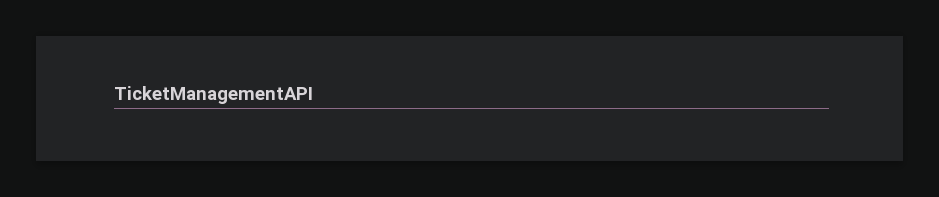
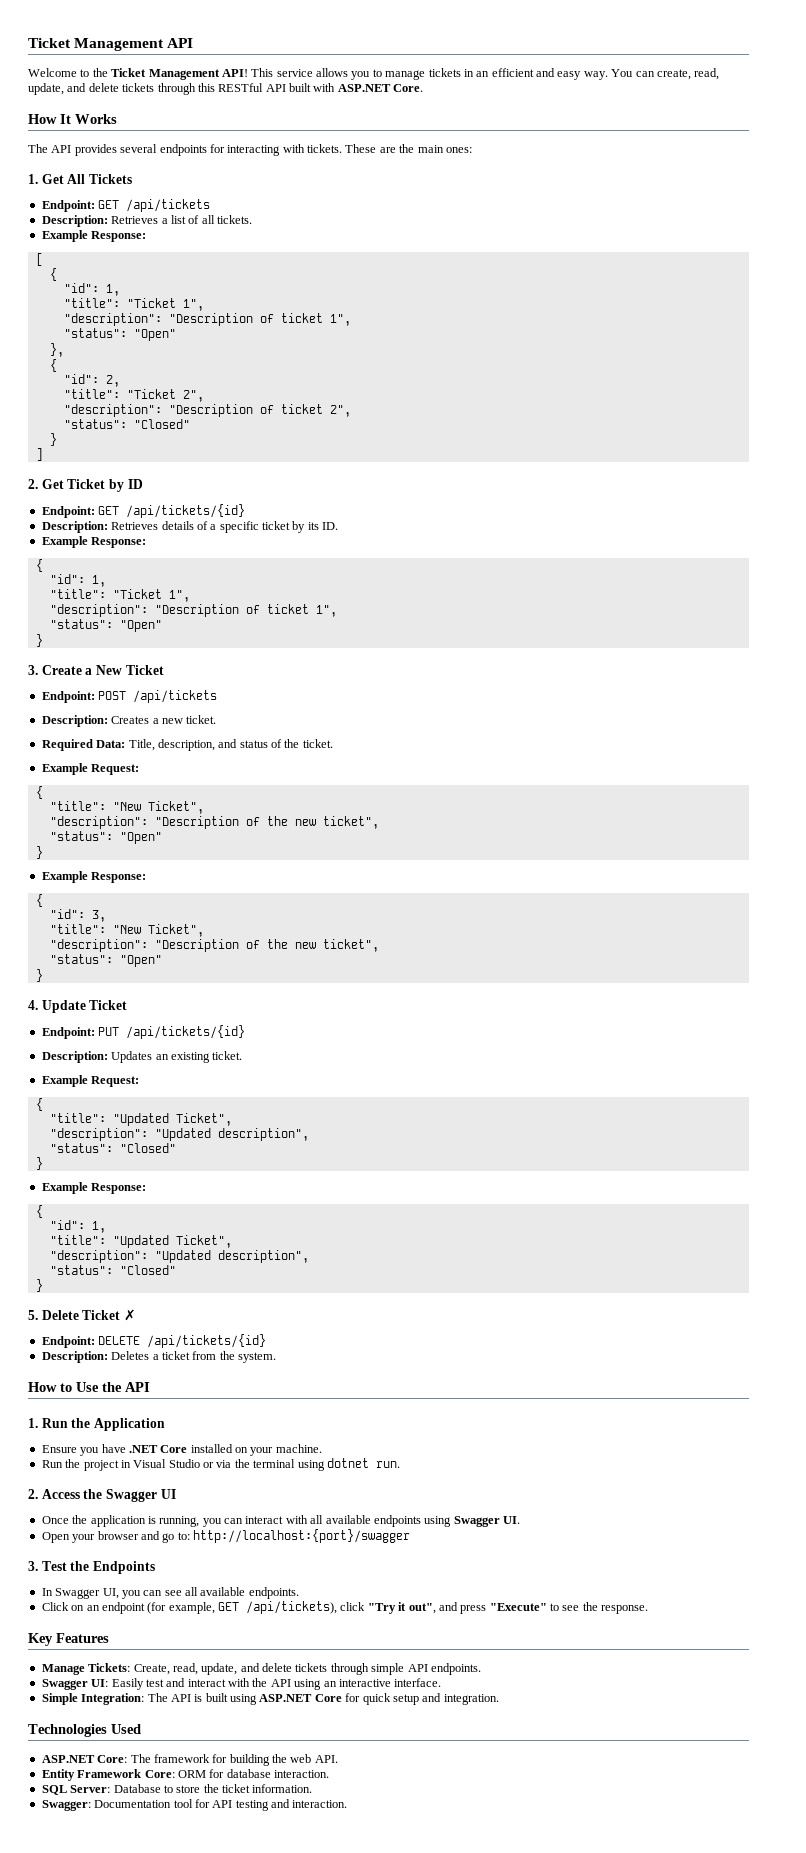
[114,86,313,104] TicketManagementAPI -> [28,38,194,51] [28,68,720,80] [28,83,424,95] [28,114,117,124] [28,144,472,156] [28,174,132,184] [41,199,211,212] [41,215,252,227] [41,230,147,242] [35,253,43,266] [49,268,57,281] [63,283,120,296] [63,298,204,311] [63,313,351,326] [63,328,176,341] [49,343,64,357] [49,359,57,372] [63,374,120,387] [63,389,204,402] [63,404,351,417] [63,419,190,429] [49,433,57,446] [35,448,43,461] [28,479,143,492] [41,504,246,518] [41,521,339,533] [41,536,147,548] [35,559,43,572] [49,574,106,587] [49,589,190,602] [49,604,337,617] [49,619,162,632] [35,634,43,647] [28,665,164,675] [41,690,218,703] [41,715,217,727] [41,739,333,751] [41,763,140,775] [35,786,43,799] [49,801,204,814] [49,816,379,829] [49,831,162,844] [35,846,43,859] [41,871,147,883] [35,894,43,907] [49,909,106,922] [49,924,204,937] [49,939,379,952] [49,954,162,967] [35,969,43,982] [28,1000,128,1013] [41,1025,246,1039] [41,1051,243,1063] [41,1075,140,1087] [35,1098,43,1111] [49,1113,232,1126] [49,1128,309,1141] [49,1143,176,1153] [35,1157,43,1170] [41,1182,147,1194] [35,1205,43,1218] [49,1220,106,1233] [49,1235,232,1248] [49,1250,309,1263] [49,1265,176,1275] [35,1279,43,1292] [28,1309,136,1321] [41,1334,267,1348] [41,1351,276,1363] [28,1382,150,1392] [28,1418,165,1431] [41,1444,322,1456] [41,1458,400,1471] [28,1489,176,1502] [41,1515,520,1527] [41,1529,410,1543] [28,1561,155,1574] [41,1587,299,1599] [41,1601,649,1614] [28,1633,109,1646] [41,1663,481,1675] [41,1678,442,1690] [41,1693,499,1705] [28,1724,141,1737] [41,1754,338,1766] [41,1769,329,1781] [41,1784,313,1795] [41,1799,348,1811] Ticket Management API // Welcome to the Ticket Management API! This service allows you to manage tickets in an efficient and easy way. You can create, read, update, and delete tickets through this RESTful API built with ASP.NET Core. // How It Works // The API provides several endpoints for interacting with tickets. These are the main ones: // 1. Get All Tickets // Endpoint: GET /api/tickets // Description: Retrieves a list of all tickets. // Example Response: // [ // { // "id": 1, // "title": "Ticket 1", // "description": "Description of ticket 1", // "status": "Open" // }, // { // "id": 2, // "title": "Ticket 2", // "description": "Description of ticket 2", // "status": "Closed" // } // ] // 2. Get Ticket by ID // Endpoint: GET /api/tickets/{id} // Description: Retrieves details of a specific ticket by its ID. // Example Response: // { // "id": 1, // "title": "Ticket 1", // "description": "Description of ticket 1", // "status": "Open" // } // 3. Create a New Ticket // Endpoint: POST /api/tickets // Description: Creates a new ticket. // Required Data: Title, description, and status of the ticket. // Example Request: // { // "title": "New Ticket", // "description": "Description of the new ticket", // "status": "Open" // } // Example Response: // { // "id": 3, // "title": "New Ticket", // "description": "Description of the new ticket", // "status": "Open" // } // 4. Update Ticket // Endpoint: PUT /api/tickets/{id} // Description: Updates an existing ticket. // Example Request: // { // "title": "Updated Ticket", // "description": "Updated description", // "status": "Closed" // } // Example Response: // { // "id": 1, // "title": "Updated Ticket", // "description": "Updated description", // "status": "Closed" // } // 5. Delete Ticket ✗ // Endpoint: DELETE /api/tickets/{id} // Description: Deletes a ticket from the system. // How to Use the API // 1. Run the Application // Ensure you have .NET Core installed on your machine. // Run the project in Visual Studio or via the terminal using dotnet run. // 2. Access the Swagger UI // Once the application is running, you can interact with all available endpoints using Swagger UI. // Open your browser and go to: http://localhost:{port}/swagger // 3. Test the Endpoints // In Swagger UI, you can see all available endpoints. // Click on an endpoint (for example, GET /api/tickets), click "Try it out", and press "Execute" to see the response. // Key Features // Manage Tickets: Create, read, update, and delete tickets through simple API endpoints. // Swagger UI: Easily test and interact with the API using an interactive interface. // Simple Integration: The API is built using ASP.NET Core for quick setup and integration. // Technologies Used // ASP.NET Core: The framework for building the web API. // Entity Framework Core: ORM for database interaction. // SQL Server: Database to store the ticket information. // Swagger: Documentation tool for API testing and interaction.

